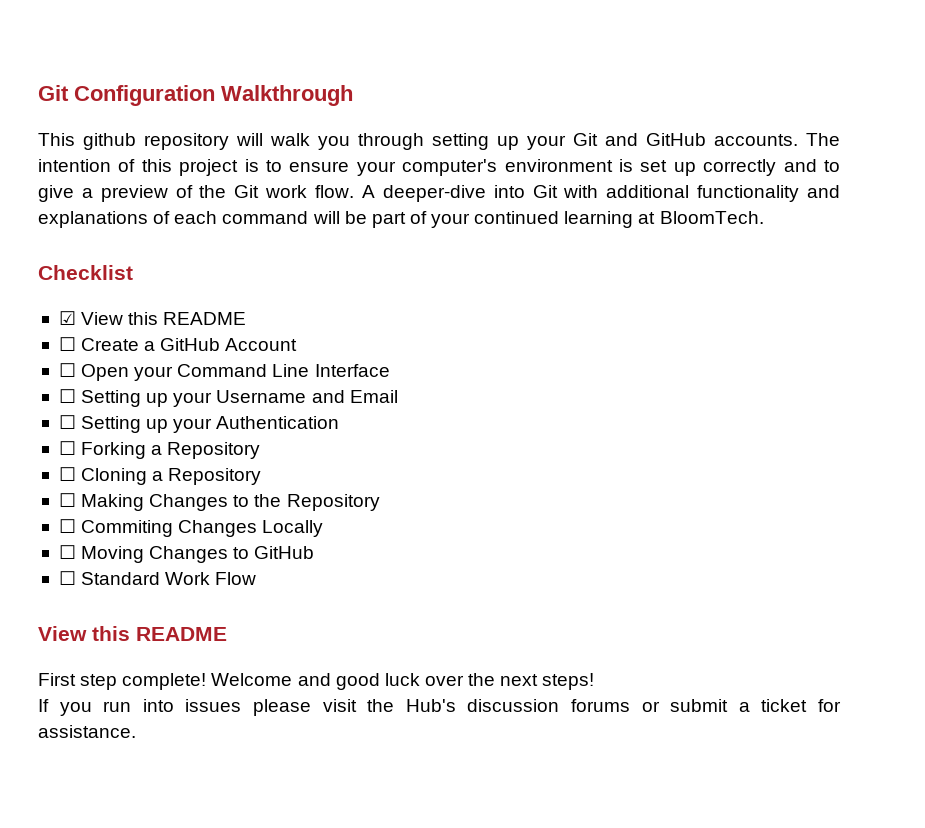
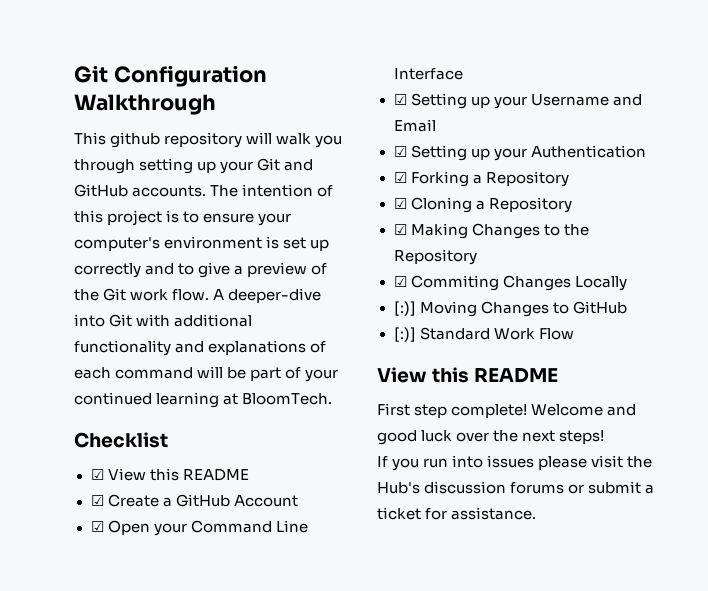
[58,337,76,351] ☐ -> [90,495,104,506] ☑
[58,363,76,377] ☐ -> [90,521,104,532] ☑
[58,389,76,403] ☐ -> [393,94,407,105] ☑
[58,415,76,429] ☐ -> [393,146,407,157] ☑
[58,441,76,455] ☐ -> [393,172,407,183] ☑
[58,467,76,481] ☐ -> [393,198,407,209] ☑
[58,493,76,507] ☐ -> [393,224,407,235] ☑
[58,519,76,533] ☐ -> [393,276,407,287] ☑
[58,545,76,559] ☐ -> [393,301,416,316] [:)]
[58,571,76,585] ☐ -> [393,327,416,342] [:)]

